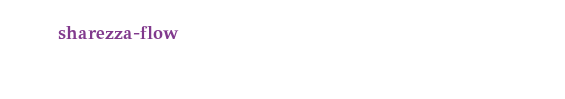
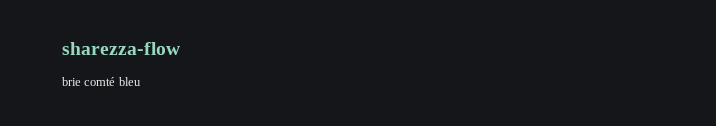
(179, 33) none -> [62,77,141,86] // brie comté bleu

